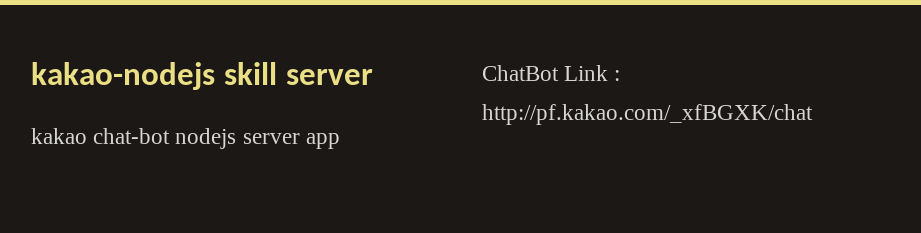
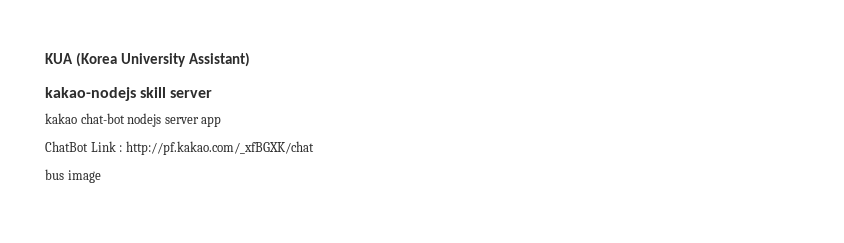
(31, 76) none -> [45,52,251,67] KUA (Korea University Assistant) //
(813, 114) none -> [45,169,101,183] // bus image

